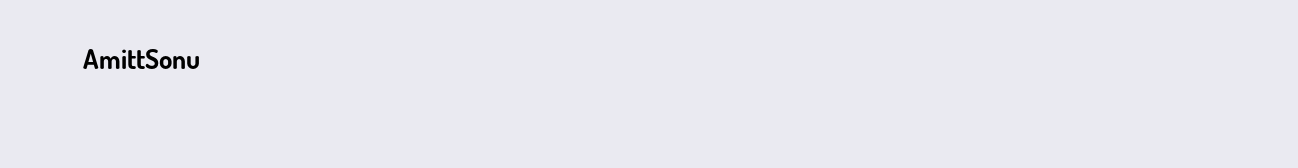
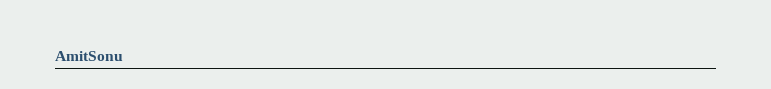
[83,49,200,69] AmittSonu -> [55,51,123,61] AmitSonu

